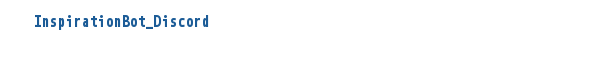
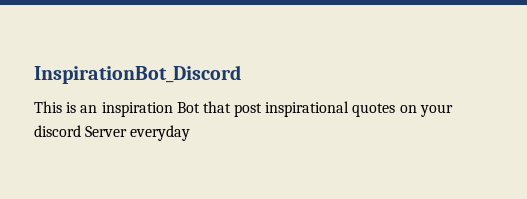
(209, 22) none -> [34,101,453,117] [34,125,191,141] // This is an inspiration Bot that post inspirational quotes on your discord Server everyday

